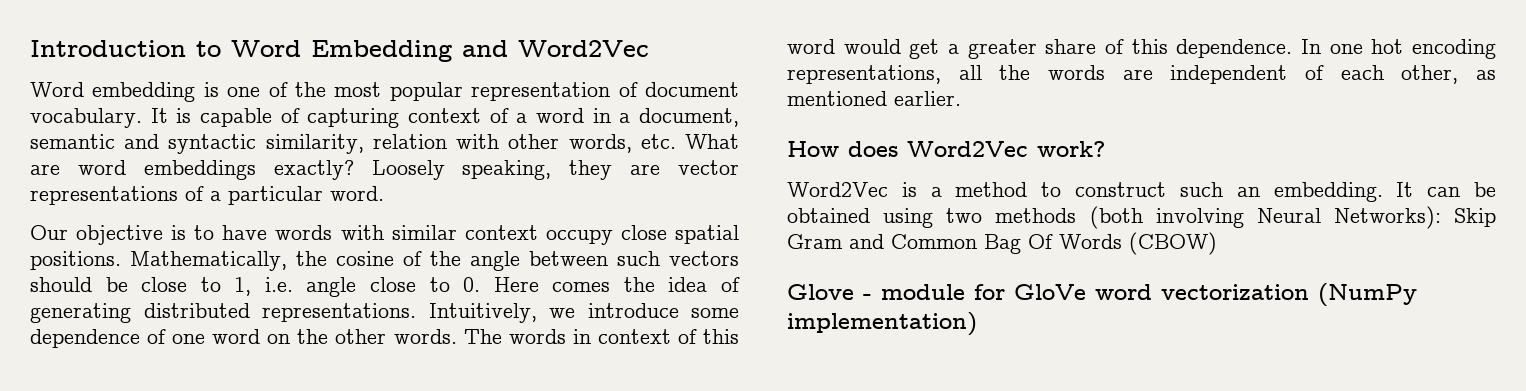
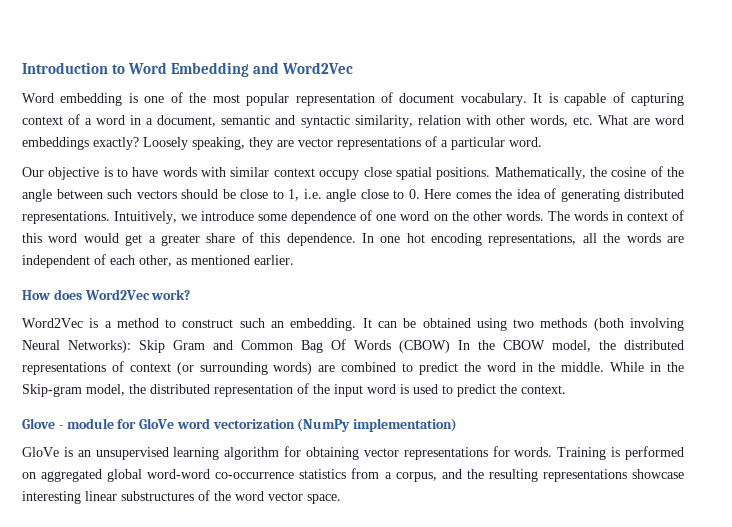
(1217, 243) none -> [458,340,684,352] [22,361,684,375] [22,383,566,397] In the CBOW model, the distributed representations of context (or surrounding words) are combined to predict the word in the middle. While in the Skip-gram model, the distributed representation of the input word is used to predict the context.
(977, 324) none -> [22,446,684,460] [22,468,685,482] [22,490,341,504] // GloVe is an unsupervised learning algorithm for obtaining vector representations for words. Training is performed on aggregated global word-word co-occurrence statistics from a corpus, and the resulting representations showcase interesting linear substructures of the word vector space.

